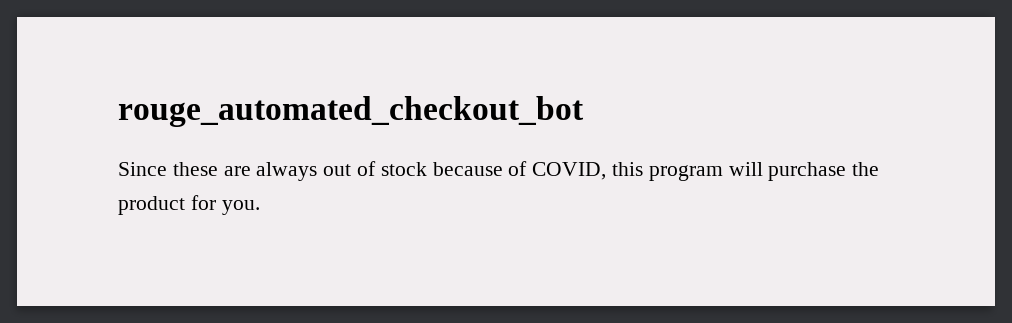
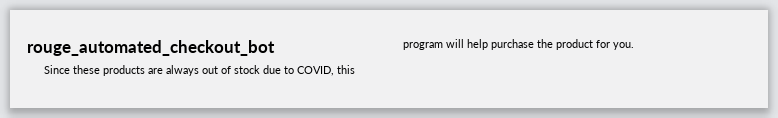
(218, 169) none -> [102,65,145,76] products
[432,161,528,176] because of -> [262,65,294,74] due to
(763, 169) none -> [467,39,488,50] help

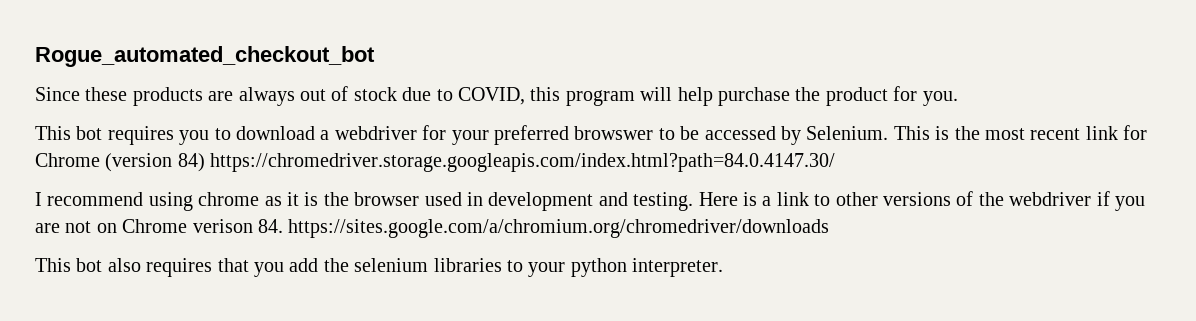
[27,40,275,56] rouge_automated_checkout_bot -> [35,46,375,67] Rogue_automated_checkout_bot
(634, 46) none -> [35,125,1148,145] [35,153,836,172] [35,191,1145,211] [35,219,830,238] [35,258,724,277] // This bot requires you to download a webdriver for your preferred browswer to be accessed by Selenium. This is the most recent link for Chrome (version 84) https://chromedriver.storage.googleapis.com/index.html?path=84.0.4147.30/ // I recommend using chrome as it is the browser used in development and testing. Here is a link to other versions of the webdriver if you are not on Chrome verison 84. https://sites.google.com/a/chromium.org/chromedriver/downloads // This bot also requires that you add the selenium libraries to your python interpreter.

